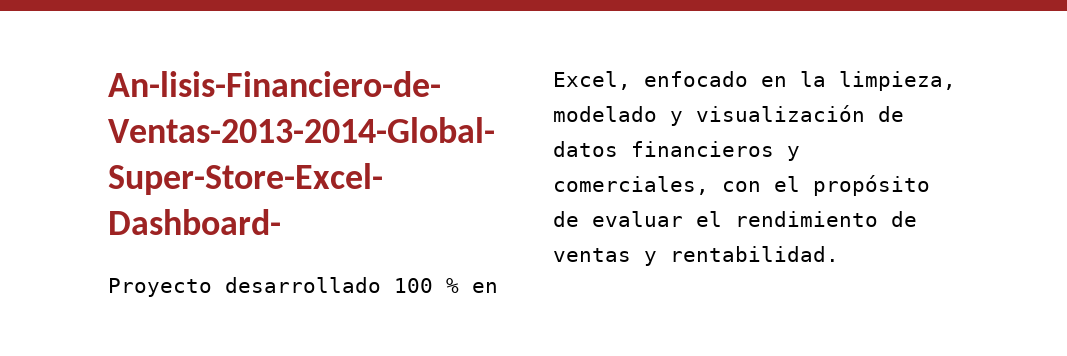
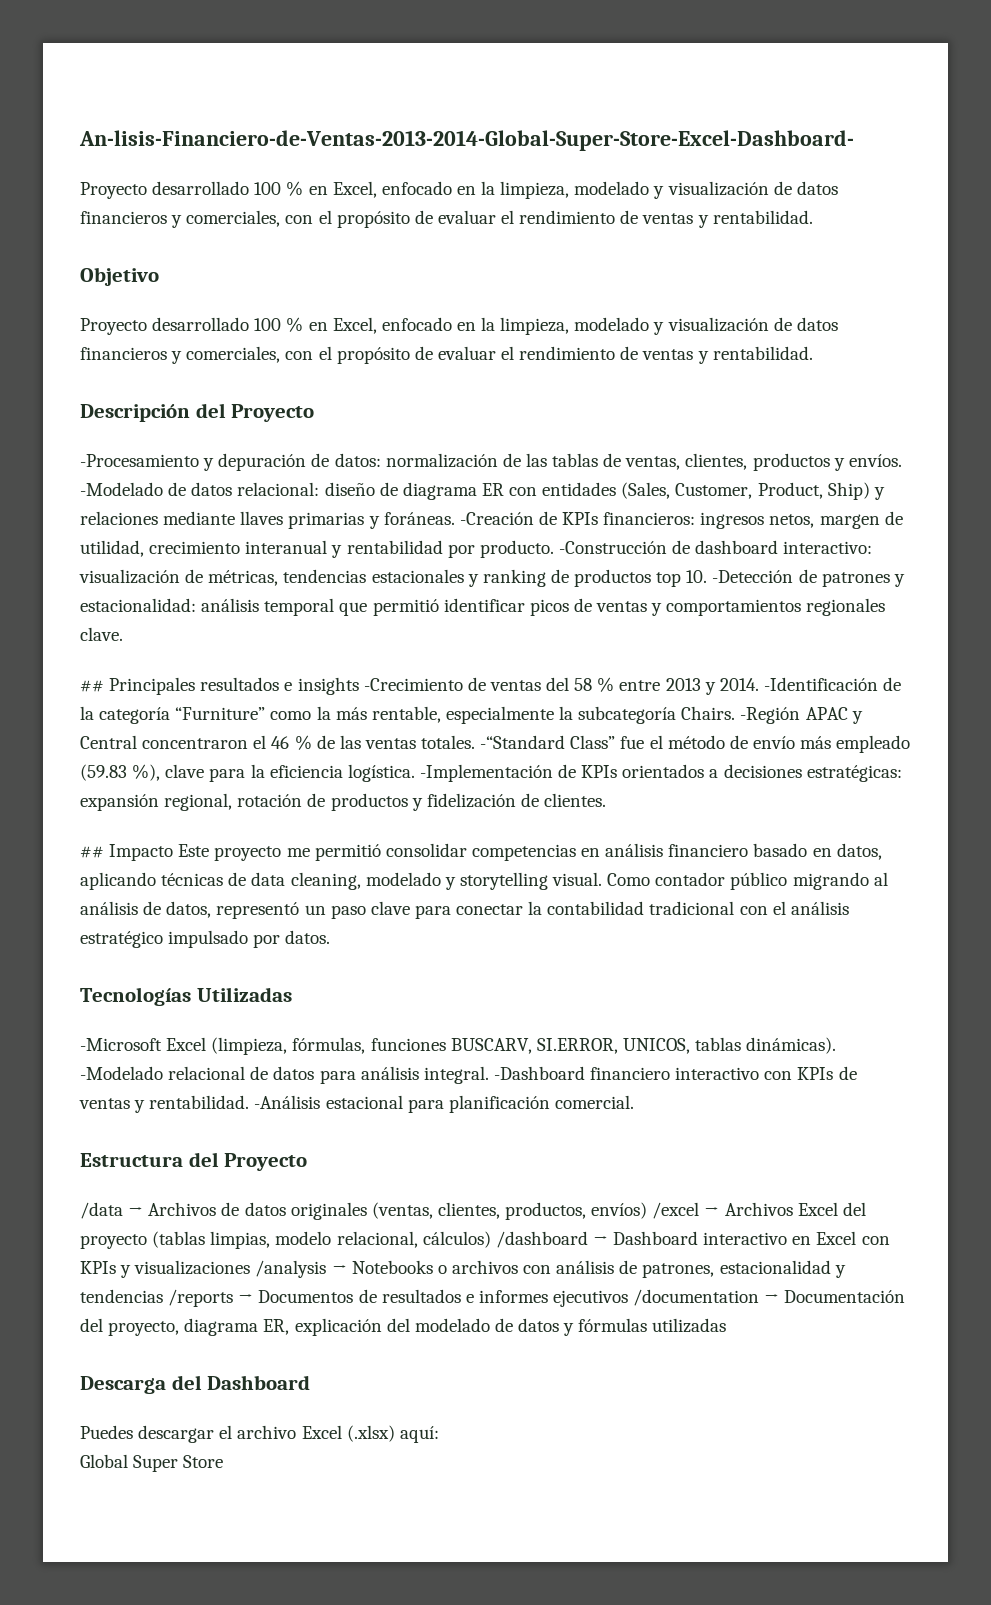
(839, 254) none -> [80,267,159,286] [80,317,838,335] [80,346,813,364] [80,403,315,422] [80,453,902,471] [80,482,885,500] [80,511,903,529] [80,540,873,558] [79,569,905,587] [80,598,886,616] [80,627,123,641] [80,677,902,695] [80,706,863,724] [80,735,911,753] [80,764,902,782] [80,793,607,811] [80,843,882,861] [80,872,888,890] [80,901,849,919] [80,930,331,948] [80,987,292,1006] [80,1037,837,1055] [80,1066,857,1084] [79,1095,634,1113] [80,1152,308,1171] [80,1202,866,1220] [80,1231,890,1249] [80,1260,846,1278] [80,1289,906,1307] [80,1318,727,1336] [80,1375,311,1394] [80,1425,439,1443] [80,1454,224,1472] // Objetivo // Proyecto desarrollado 100 % en Excel, enfocado en la limpieza, modelado y visualización de datos financieros y comerciales, con el propósito de evaluar el rendimiento de ventas y rentabilidad. // Descripción del Proyecto // -Procesamiento y depuración de datos: normalización de las tablas de ventas, clientes, productos y envíos. -Modelado de datos relacional: diseño de diagrama ER con entidades (Sales, Customer, Product, Ship) y relaciones mediante llaves primarias y foráneas. -Creación de KPIs financieros: ingresos netos, margen de utilidad, crecimiento interanual y rentabilidad por producto. -Construcción de dashboard interactivo: visualización de métricas, tendencias estacionales y ranking de productos top 10. -Detección de patrones y estacionalidad: análisis temporal que permitió identificar picos de ventas y comportamientos regionales clave. // ## Principales resultados e insights -Crecimiento de ventas del 58 % entre 2013 y 2014. -Identificación de la categoría “Furniture” como la más rentable, especialmente la subcategoría Chairs. -Región APAC y Central concentraron el 46 % de las ventas totales. -“Standard Class” fue el método de envío más empleado (59.83 %), clave para la eficiencia logística. -Implementación de KPIs orientados a decisiones estratégicas: expansión regional, rotación de productos y fidelización de clientes. // ## Impacto Este proyecto me permitió consolidar competencias en análisis financiero basado en datos, aplicando técnicas de data cleaning, modelado y storytelling visual. Como contador público migrando al análisis de datos, representó un paso clave para conectar la contabilidad tradicional con el análisis estratégico impulsado por datos. // Tecnologías Utilizadas // -Microsoft Excel (limpieza, fórmulas, funciones BUSCARV, SI.ERROR, UNICOS, tablas dinámicas). -Modelado relacional de datos para análisis integral. -Dashboard financiero interactivo con KPIs de ventas y rentabilidad. -Análisis estacional para planificación comercial. // Estructura del Proyecto // /data → Archivos de datos originales (ventas, clientes, productos, envíos) /excel → Archivos Excel del proyecto (tablas limpias, modelo relacional, cálculos) /dashboard → Dashboard interactivo en Excel con KPIs y visualizaciones /analysis → Notebooks o archivos con análisis de patrones, estacionalidad y tendencias /reports → Documentos de resultados e informes ejecutivos /documentation → Documentación del proyecto, diagrama ER, explicación del modelado de datos y fórmulas utilizadas // Descarga del Dashboard // Puedes descargar el archivo Excel (.xlsx) aquí: // Global Super Store

